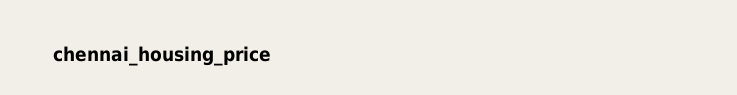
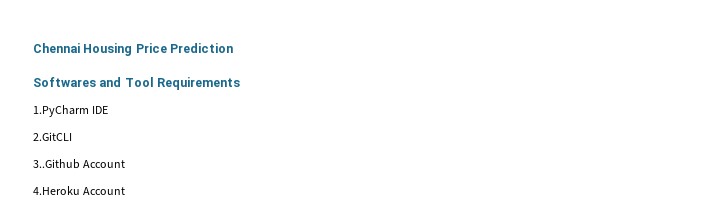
[53,46,271,66] chennai_housing_price -> [33,43,234,56] [33,77,241,90] [33,105,109,117] [33,132,72,141] [33,159,126,169] [33,186,126,195] Chennai Housing Price Prediction // Softwares and Tool Requirements // 1.PyCharm IDE // 2.GitCLI // 3..Github Account // 4.Heroku Account

